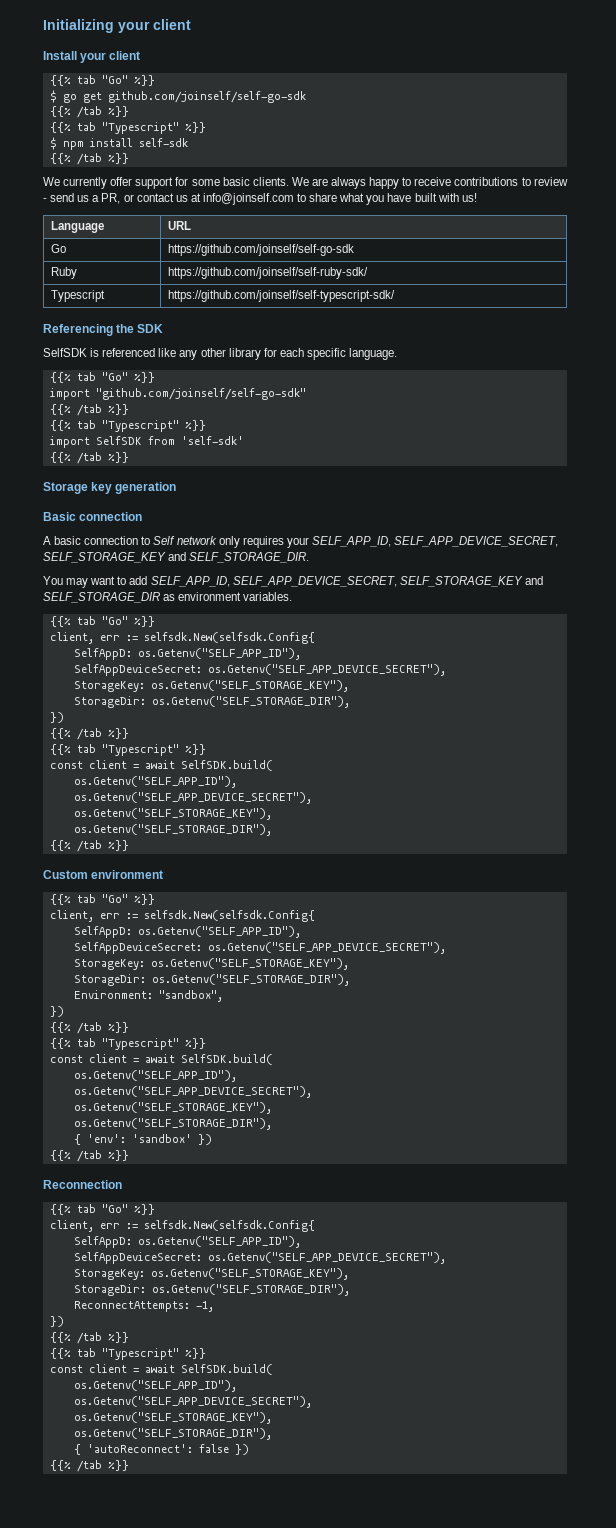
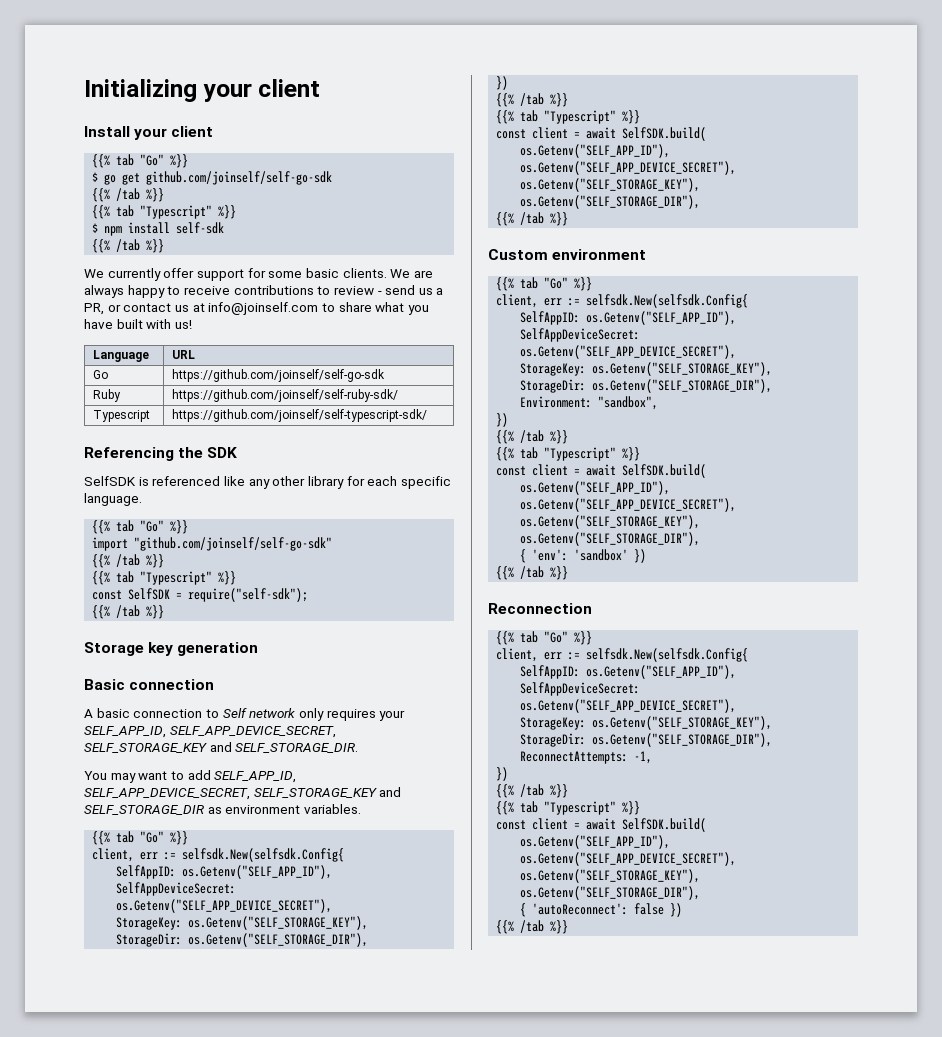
[49,436,244,448] import SelfSDK from 'self-sdk' -> [92,588,309,602] const SelfSDK = require("self-sdk");
[73,648,132,660] SelfAppD: -> [116,865,177,879] SelfAppID:
[73,926,132,938] SelfAppD: -> [520,311,581,325] SelfAppID:
[73,1236,132,1248] SelfAppD: -> [520,665,581,679] SelfAppID:

